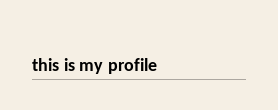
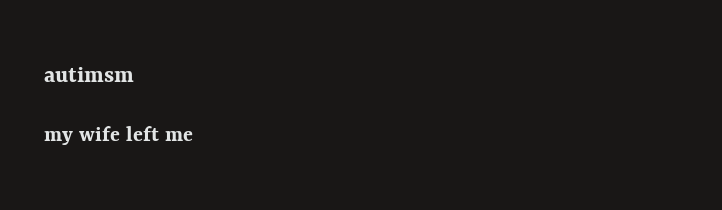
[32,58,158,74] this is my profile -> [44,67,134,82] [44,126,194,145] autimsm // my wife left me

